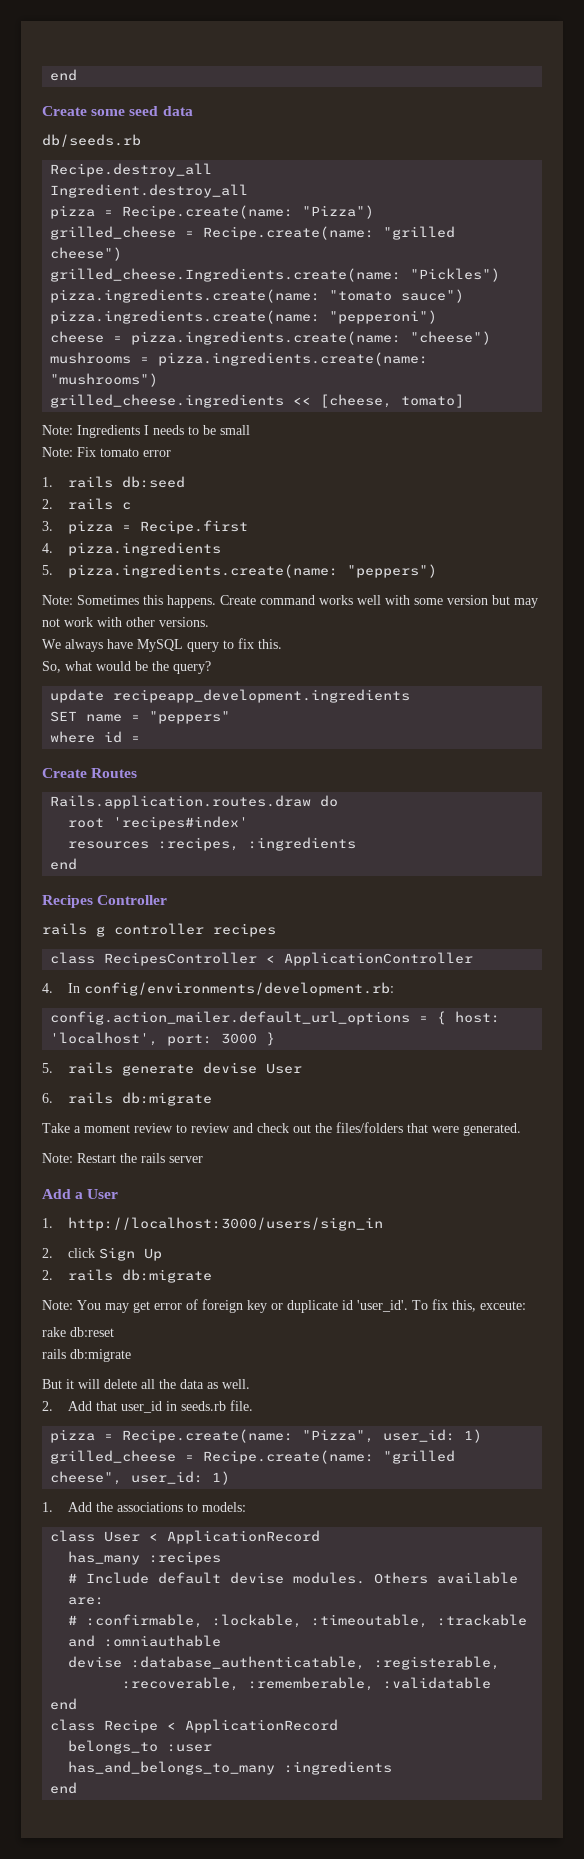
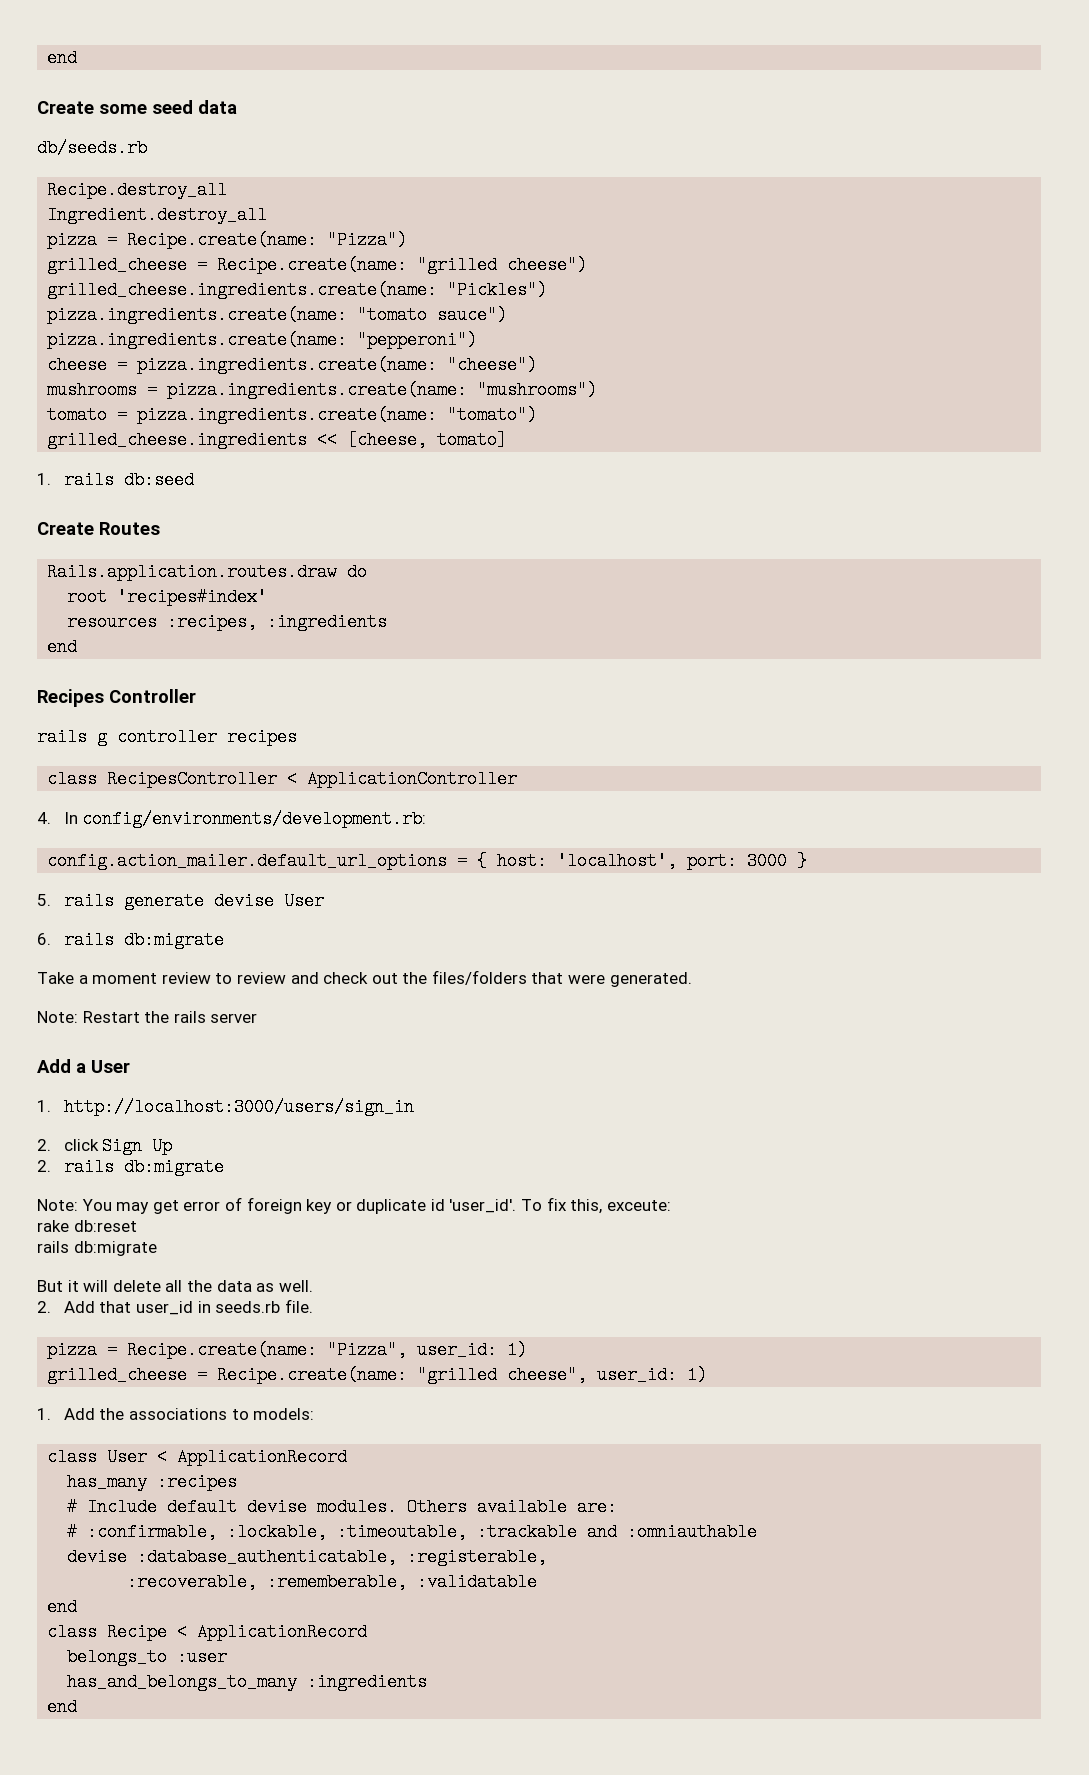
[50,268,402,282] grilled_cheese.Ingredients.create(name: -> [47,281,438,299] grilled_cheese.ingredients.create(name:
(159, 380) none -> [47,406,538,424] // tomato = pizza.ingredients.create(name: "tomato")
[42,425,250,438] [42,447,171,457] [42,476,185,488] [42,498,131,510] [42,520,248,534] [42,542,221,556] [42,564,437,578] [42,595,538,608] [42,617,209,627] [42,638,282,652] [42,661,211,674] [50,689,411,703] [50,711,231,724] [50,731,141,743] Note: Ingredients I needs to be small // Note: Fix tomato error // 1. rails db:seed // 2. rails c // 3. pizza = Recipe.first // 4. pizza.ingredients // 5. pizza.ingredients.create(name: "peppers") // Note: Sometimes this happens. Create command works well with some version but may not work with other versions. // We always have MySQL query to fix this. // So, what would be the query? // update recipeapp_development.ingredients // SET name = "peppers" // where id = -> [37,471,194,489] 1. rails db:seed

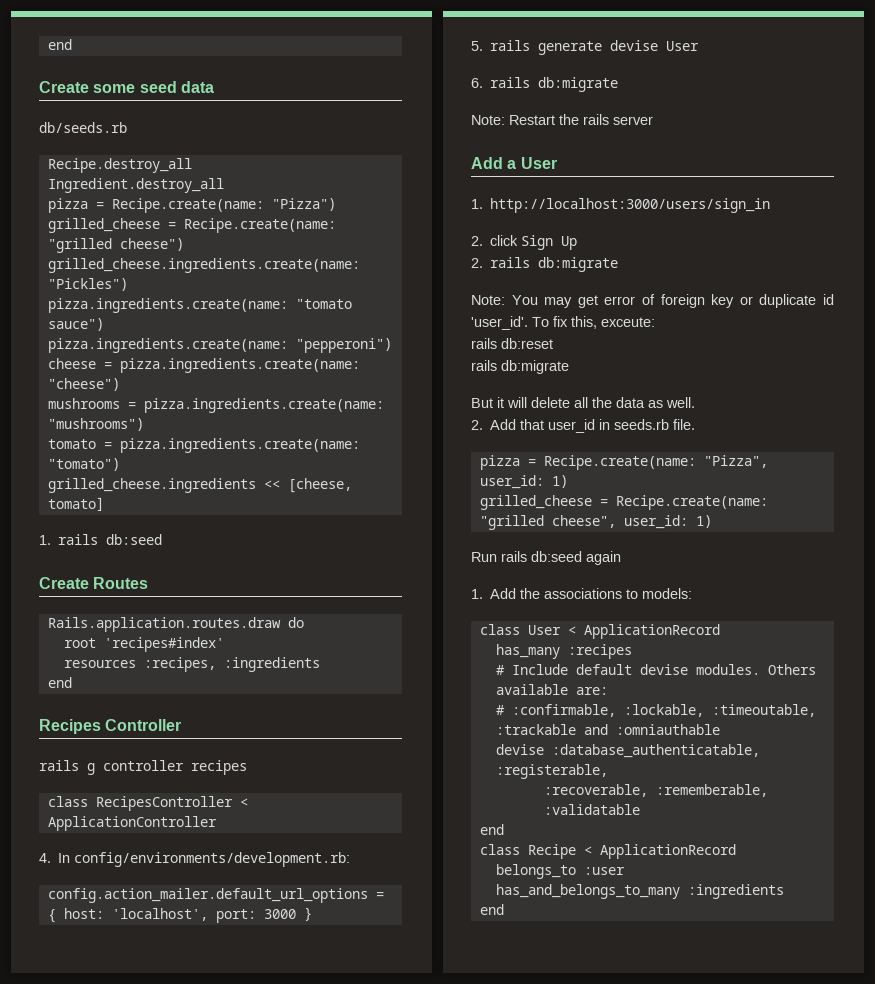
[37,970,692,987] // Take a moment review to review and check out the files/folders that were generated. -> (619, 84) none
[37,1220,69,1232] rake -> [471,338,497,349] rails
(708, 1375) none -> [471,551,621,565] // Run rails db:seed again

